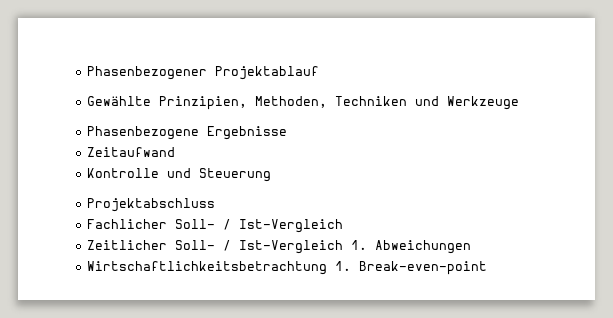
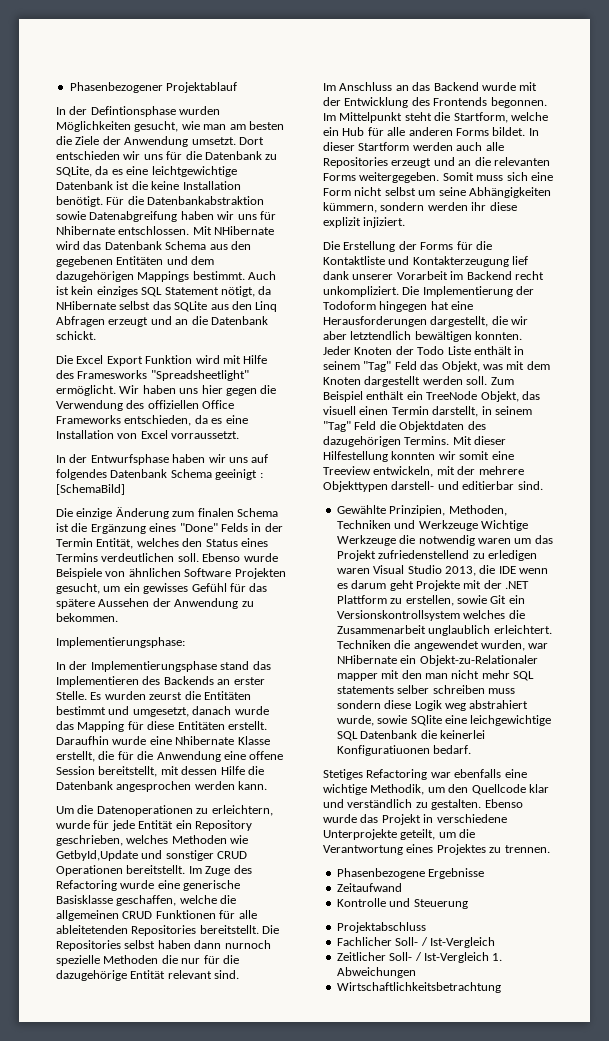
(319, 73) none -> [56,106,221,117] [56,121,284,132] [56,136,264,147] [56,151,278,160] [56,166,237,177] [56,181,241,190] [56,196,265,207] [56,211,276,222] [56,226,275,235] [56,241,251,250] [56,256,215,267] [56,271,277,282] [56,286,272,297] [56,301,278,312] [56,316,268,327] [56,331,96,340] [56,355,268,366] [56,370,249,381] [56,385,277,396] [56,400,235,411] [56,415,248,426] [56,430,240,439] [56,454,269,465] [56,469,263,480] [56,484,125,495] [56,507,278,519] [56,523,283,534] [56,538,268,549] [56,553,278,562] [56,568,286,579] [56,583,268,594] [56,598,254,609] [56,613,118,622] [56,637,185,648] [56,661,271,672] [56,676,265,687] [56,691,251,700] [56,706,269,717] [56,721,267,732] [56,736,270,745] [56,751,284,762] [56,766,264,777] [56,781,268,792] [56,805,273,816] [56,820,252,831] [56,835,249,846] [56,850,248,861] [56,865,252,876] [56,880,241,891] [56,895,237,906] [56,910,257,921] [56,925,280,936] [56,940,271,951] [56,955,239,966] [56,970,240,981] [323,82,538,91] [323,97,547,108] [323,112,548,123] [323,127,539,136] [323,142,504,151] [323,157,550,168] [323,172,553,183] [323,187,551,198] [323,202,517,213] [323,217,406,228] [323,241,492,252] [323,256,529,267] [323,271,544,280] [323,286,535,297] [323,301,474,312] [323,316,529,327] [323,331,523,342] [323,346,525,355] [323,361,550,372] [323,376,514,387] [323,391,540,402] [323,406,532,417] [323,421,486,432] [323,436,507,447] [323,451,514,462] [323,466,524,477] [323,481,543,492] // In der Defintionsphase wurden Möglichkeiten gesucht, wie man am besten die Ziele der Anwendung umsetzt. Dort entschieden wir uns für die Datenbank zu SQLite, da es eine leichtgewichtige Datenbank ist die keine Installation benötigt. Für die Datenbankabstraktion sowie Datenabgreifung haben wir uns für Nhibernate entschlossen. Mit NHibernate wird das Datenbank Schema aus den gegebenen Entitäten und dem dazugehörigen Mappings bestimmt. Auch ist kein einziges SQL Statement nötigt, da NHibernate selbst das SQLite aus den Linq Abfragen erzeugt und an die Datenbank schickt. // Die Excel Export Funktion wird mit Hilfe des Framesworks "Spreadsheetlight" ermöglicht. Wir haben uns hier gegen die Verwendung des offiziellen Office Frameworks entschieden, da es eine Installation von Excel vorraussetzt. // In der Entwurfsphase haben wir uns auf folgendes Datenbank Schema geeinigt : [SchemaBild] // Die einzige Änderung zum finalen Schema ist die Ergänzung eines "Done" Felds in der Termin Entität, welches den Status eines Termins verdeutlichen soll. Ebenso wurde Beispiele von ähnlichen Software Projekten gesucht, um ein gewisses Gefühl für das spätere Aussehen der Anwendung zu bekommen. // Implementierungsphase: // In der Implementierungsphase stand das Implementieren des Backends an erster Stelle. Es wurden zeurst die Entitäten bestimmt und umgesetzt, danach wurde das Mapping für diese Entitäten erstellt. Daraufhin wurde eine Nhibernate Klasse erstellt, die für die Anwendung eine offene Session bereitstellt, mit dessen Hilfe die Datenbank angesprochen werden kann. // Um die Datenoperationen zu erleichtern, wurde für jede Entität ein Repository geschrieben, welches Methoden wie GetbyId,Update und sonstiger CRUD Operationen bereitstellt. Im Zuge des Refactoring wurde eine generische Basisklasse geschaffen, welche die allgemeinen CRUD Funktionen für alle ableitetenden Repositories bereitstellt. Die Repositories selbst haben dann nurnoch spezielle Methoden die nur für die dazugehörige Entität relevant sind. // Im Anschluss an das Backend wurde mit der Entwicklung des Frontends begonnen. Im Mittelpunkt steht die Startform, welche ein Hub für alle anderen Forms bildet. In dieser Startform werden auch alle Repositories erzeugt und an die relevanten Forms weitergegeben. Somit muss sich eine Form nicht selbst um seine Abhängigkeiten kümmern, sondern werden ihr diese explizit injiziert. // Die Erstellung der Forms für die Kontaktliste und Kontakterzeugung lief dank unserer Vorarbeit im Backend recht unkompliziert. Die Implementierung der Todoform hingegen hat eine Herausforderungen dargestellt, die wir aber letztendlich bewältigen konnten. Jeder Knoten der Todo Liste enthält in seinem "Tag" Feld das Objekt, was mit dem Knoten dargestellt werden soll. Zum Beispiel enthält ein TreeNode Objekt, das visuell einen Termin darstellt, in seinem "Tag" Feld die Objektdaten des dazugehörigen Termins. Mit dieser Hilfestellung konnten wir somit eine Treeview entwickeln, mit der mehrere Objekttypen darstell- und editierbar sind.
(519, 103) none -> [480,520,528,531] [336,535,553,546] [336,550,537,561] [336,565,548,576] [336,580,529,591] [336,595,525,606] [336,610,525,621] [336,625,552,636] [336,640,549,651] [336,655,538,666] [336,670,534,681] [336,685,515,694] [336,700,529,711] [336,715,552,726] [336,730,485,741] [336,745,472,756] [323,769,527,780] [323,784,549,795] [323,799,523,810] [323,814,507,825] [323,829,476,840] [323,844,550,855] Wichtige Werkzeuge die notwendig waren um das Projekt zufriedenstellend zu erledigen waren Visual Studio 2013, die IDE wenn es darum geht Projekte mit der .NET Plattform zu erstellen, sowie Git ein Versionskontrollsystem welches die Zusammenarbeit unglaublich erleichtert. Techniken die angewendet wurden, war NHibernate ein Objekt-zu-Relationaler mapper mit den man nicht mehr SQL statements selber schreiben muss sondern diese Logik weg abstrahiert wurde, sowie SQlite eine leichgewichtige SQL Datenbank die keinerlei Konfiguratiuonen bedarf. // Stetiges Refactoring war ebenfalls eine wichtige Methodik, um den Quellcode klar und verständlich zu gestalten. Ebenso wurde das Projekt in verschiedene Unterprojekte geteilt, um die Verantwortung eines Projektes zu trennen.
[334,261,487,275] 1. Break-even-point -> (501, 987) none

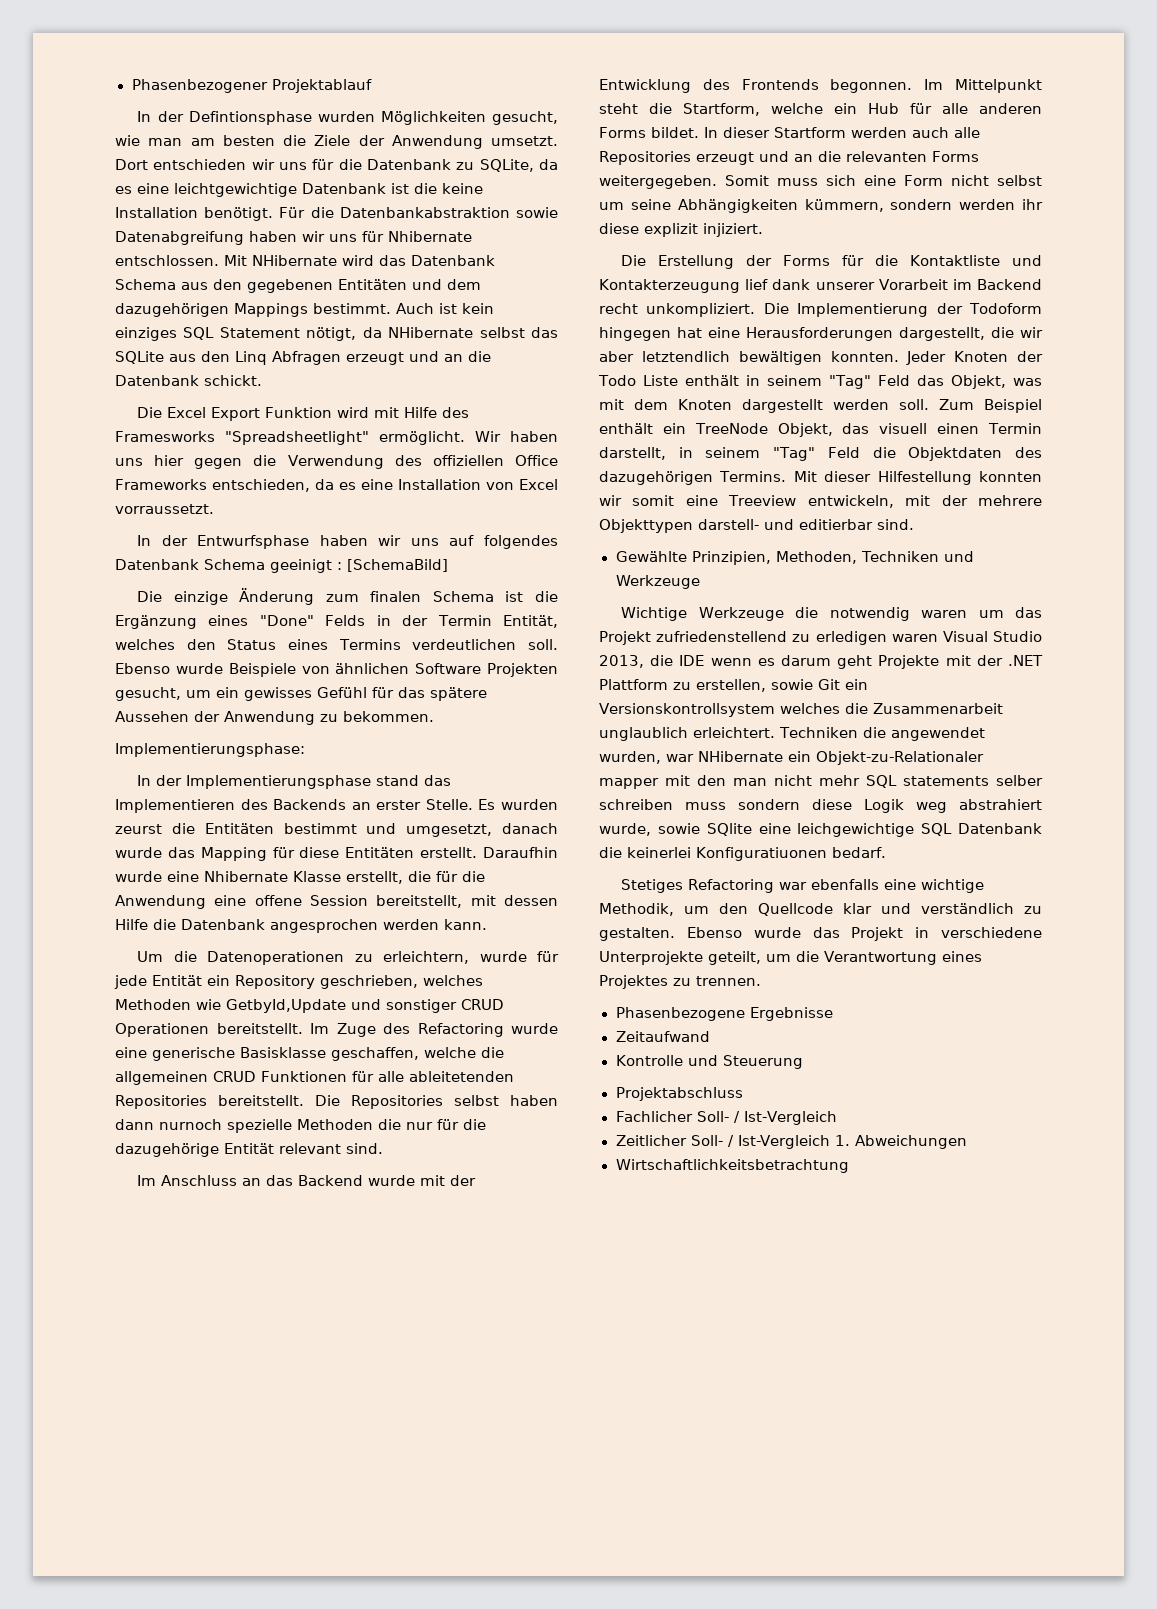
(478, 525) none -> (701, 582) //

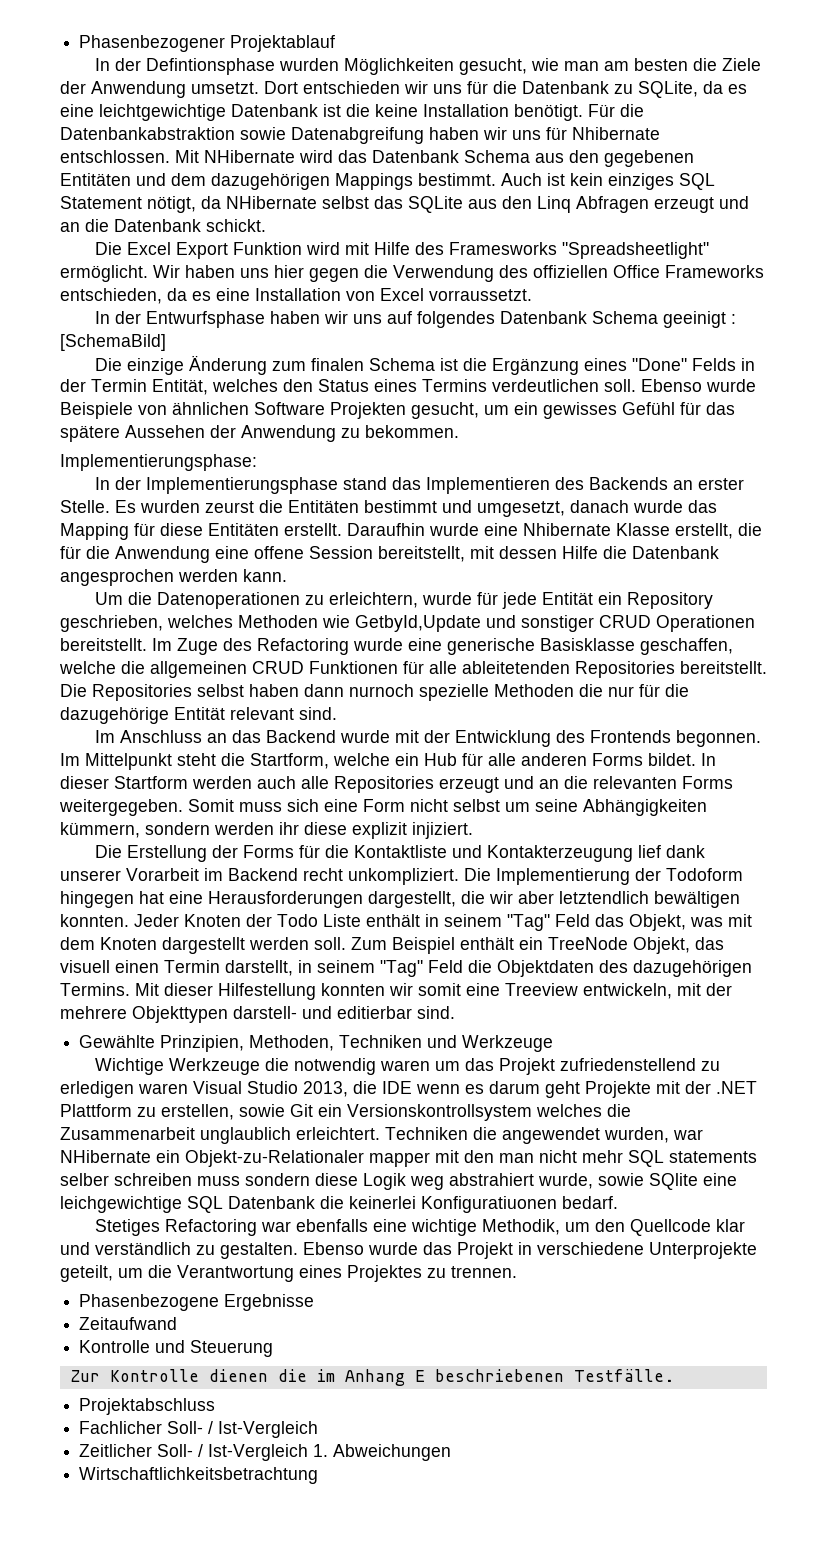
(803, 1062) none -> [70,1369,674,1386] // Zur Kontrolle dienen die im Anhang E beschriebenen Testfälle.

